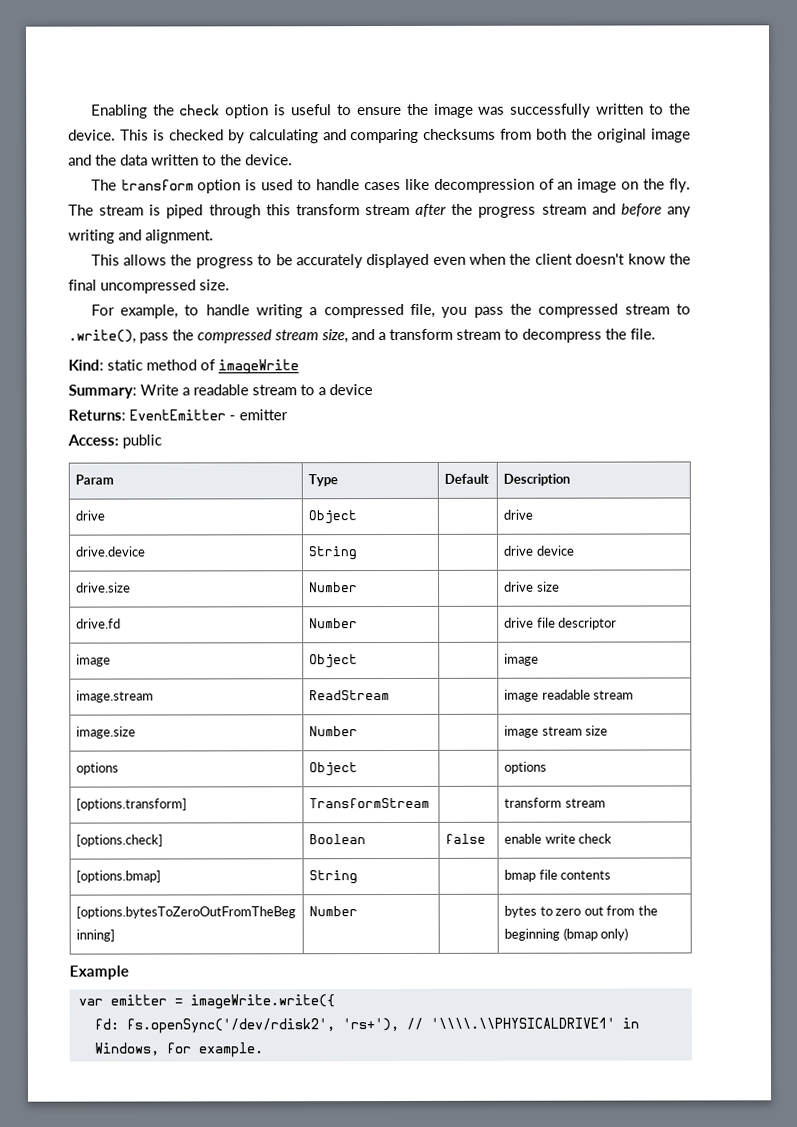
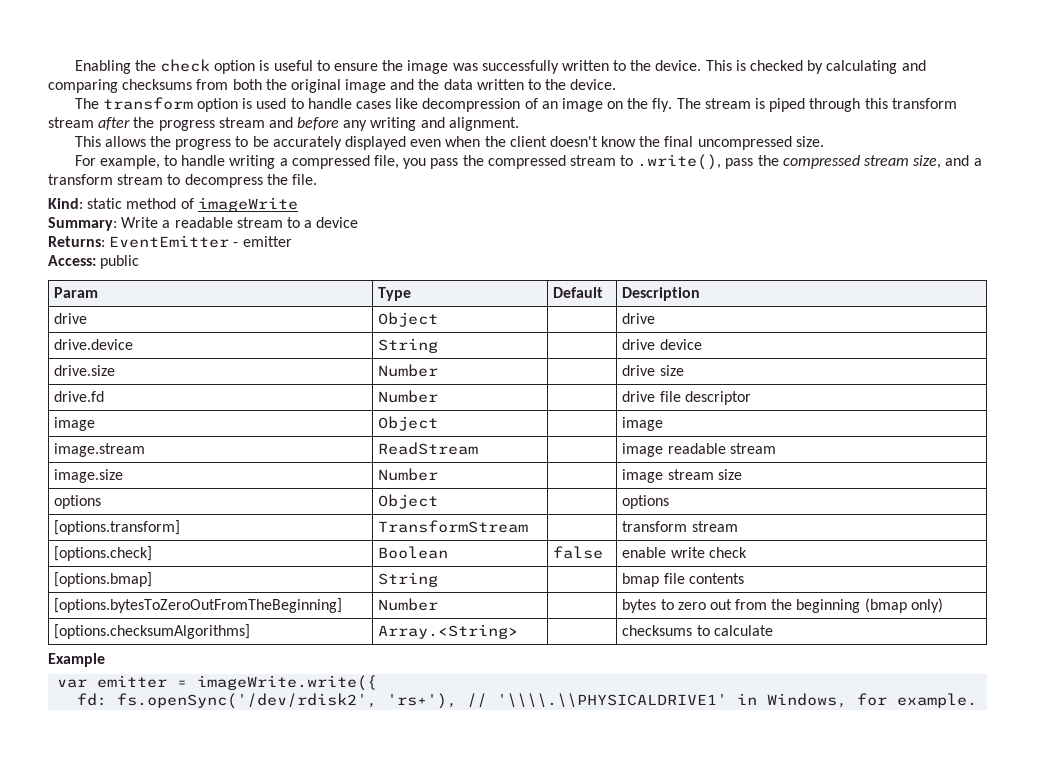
(629, 934) none -> [54,624,251,639] [378,624,519,639] [622,625,773,636] // [options.checksumAlgorithms] | Array.<String> | | checksums to calculate

